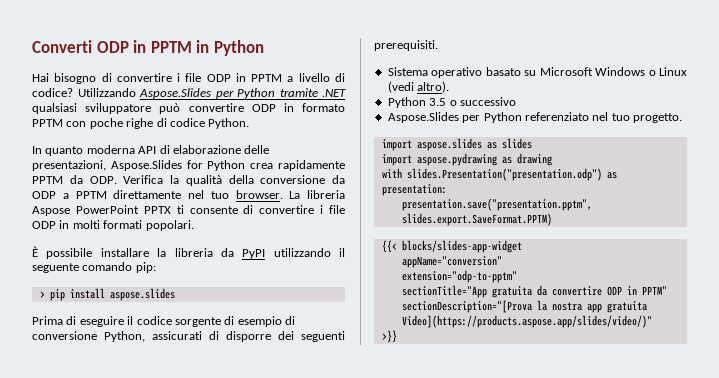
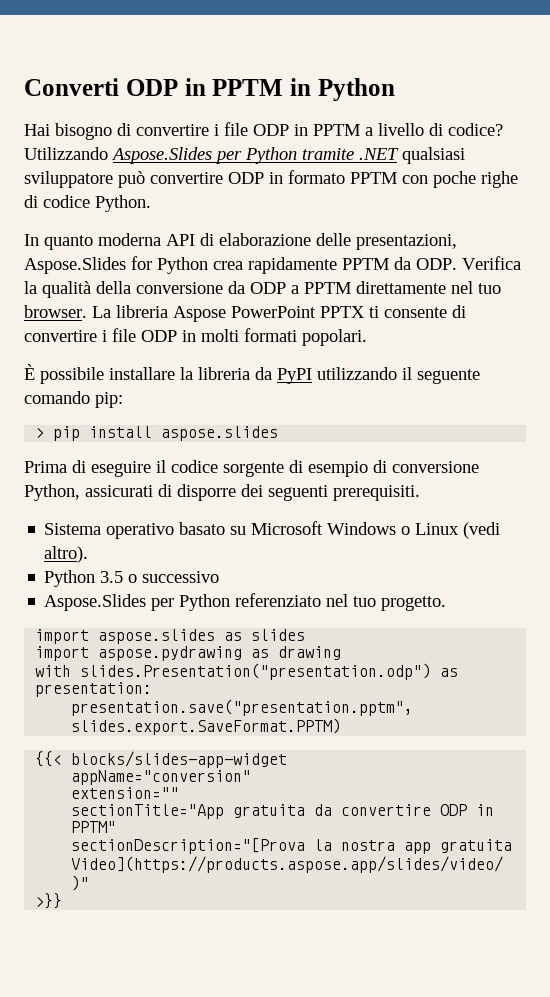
[401,270,517,283] extension="odp-to-pptm" -> [71,787,180,799] extension=""

